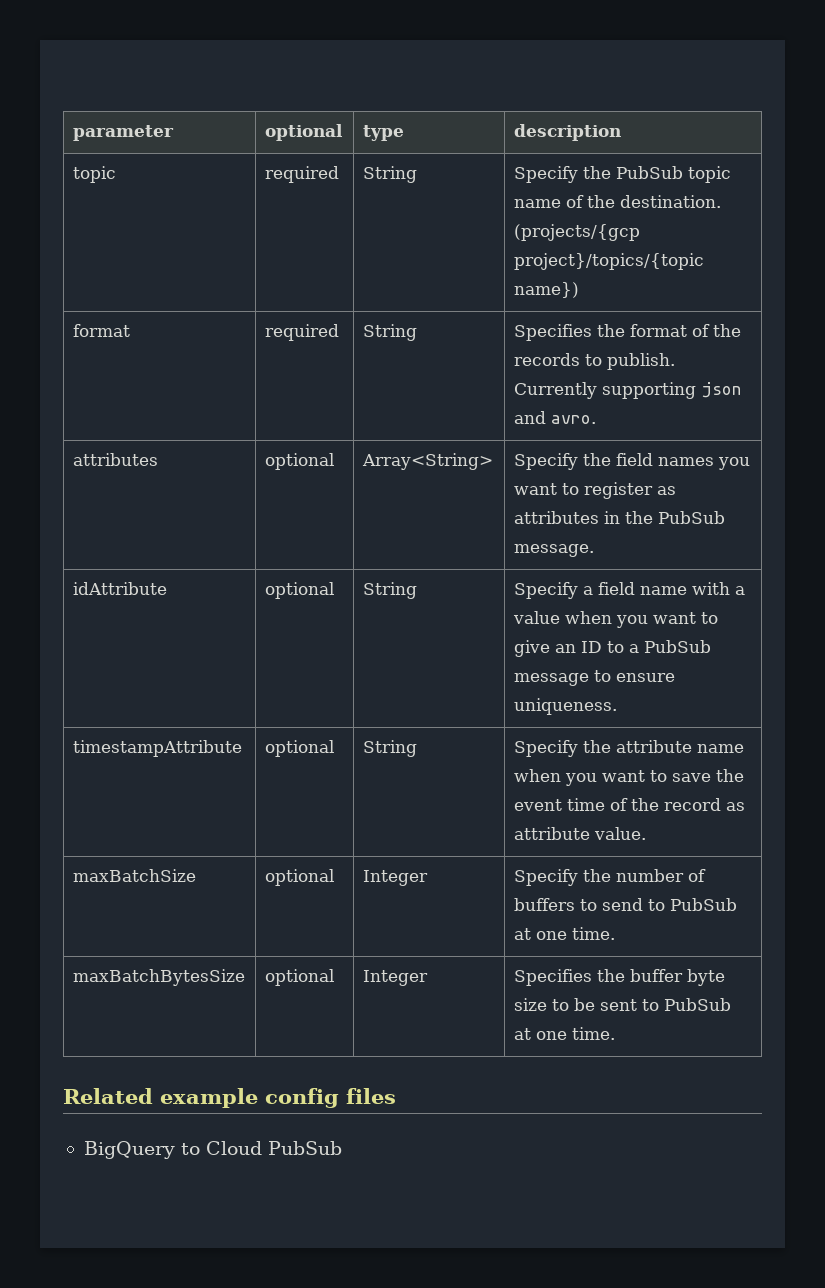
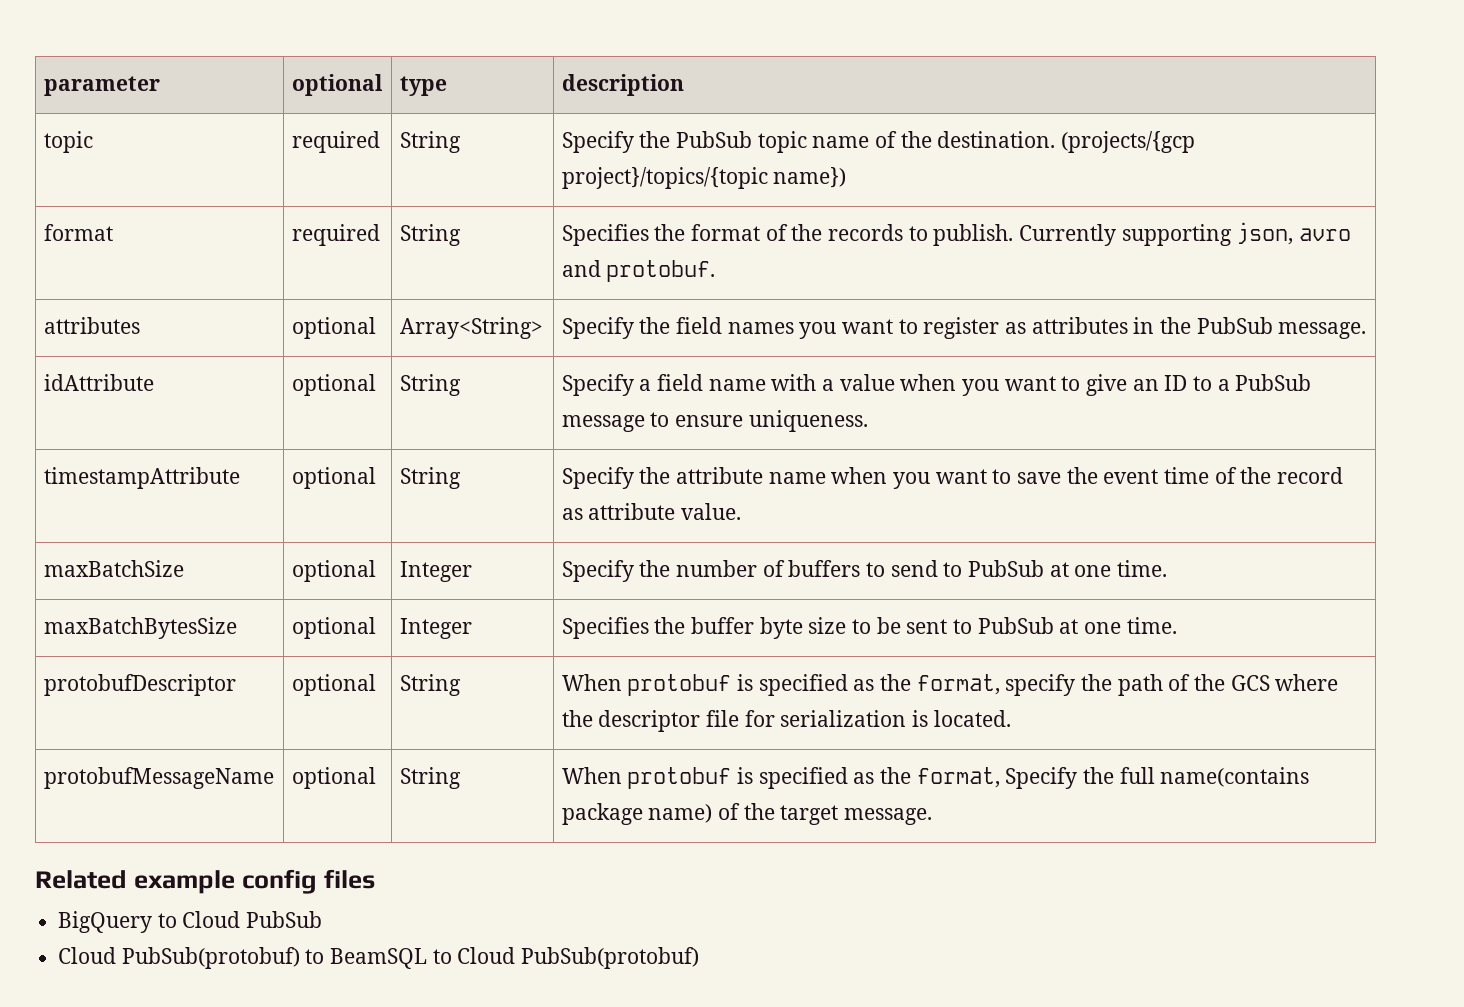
[700,382,742,398] [513,411,596,424] json and avro. -> [1236,222,1352,245] [561,260,716,282] json, avro and protobuf.
(615, 1033) none -> [43,674,236,696] [291,674,376,696] [399,674,461,696] [561,674,1339,696] [561,710,1011,732] [43,767,274,789] [291,767,376,789] [399,767,461,789] [561,767,1310,789] [561,803,933,825] // protobufDescriptor | optional | String | When protobuf is specified as the format, specify the path of the GCS where the descriptor file for serialization is located. // protobufMessageName | optional | String | When protobuf is specified as the format, Specify the full name(contains package name) of the target message.
(342, 1148) none -> [58,947,700,969] // Cloud PubSub(protobuf) to BeamSQL to Cloud PubSub(protobuf)

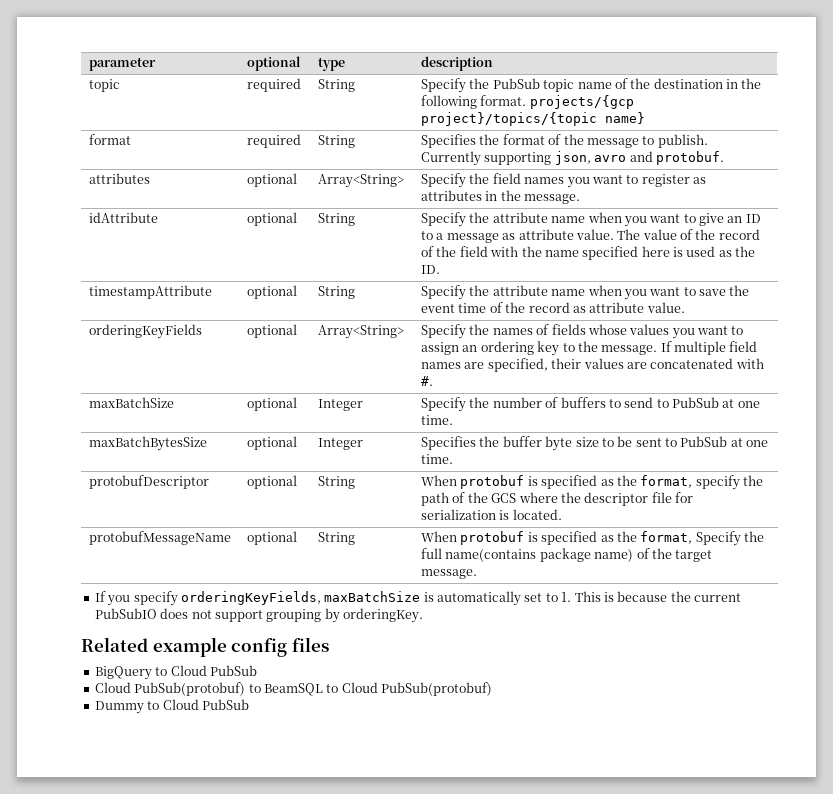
[937,131,1196,153] [561,167,847,189] destination. (projects/{gcp project}/topics/{topic name}) -> [653,78,762,89] [420,95,634,109] [420,112,645,126] destination in the following format. projects/{gcp project}/topics/{topic name}
[828,224,904,241] records -> [586,138,639,148] message
[1196,317,1273,334] PubSub -> (521, 195) none
[639,374,895,391] a field name with a value -> [469,212,586,223] the attribute name
[1235,374,1312,391] [561,410,868,432] PubSub message to ensure uniqueness. -> [446,229,760,243] [420,246,756,260] [420,265,440,274] message as attribute value. The value of the record of the field with the name specified here is used as the ID.
(742, 511) none -> [88,324,202,339] [246,324,297,338] [317,325,404,339] [420,324,744,339] [420,341,758,356] [420,358,764,372] [420,376,433,386] // orderingKeyFields | optional | Array<String> | Specify the names of fields whose values you want to assign an ordering key to the message. If multiple field names are specified, their values are concatenated with #.
(933, 816) none -> [94,591,741,606] [94,608,423,623] // If you specify orderingKeyFields, maxBatchSize is automatically set to 1. This is because the current PubSubIO does not support grouping by orderingKey.
(700, 958) none -> [94,699,249,714] // Dummy to Cloud PubSub

